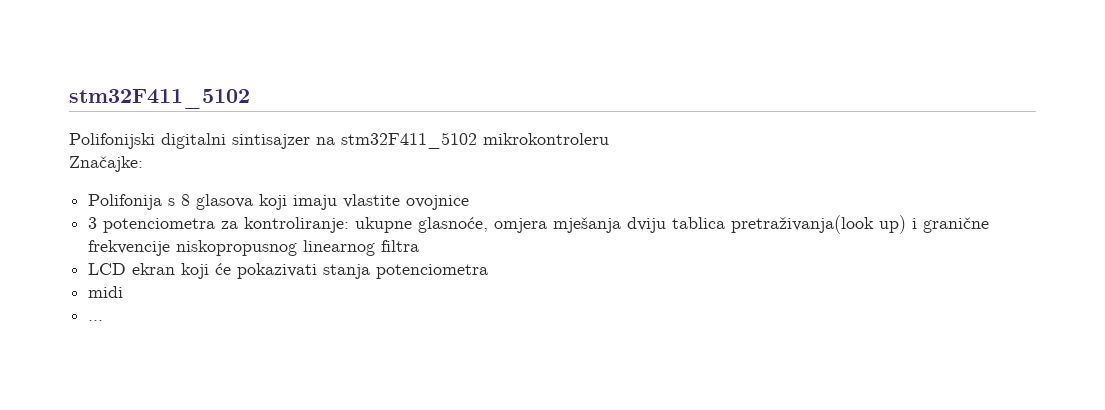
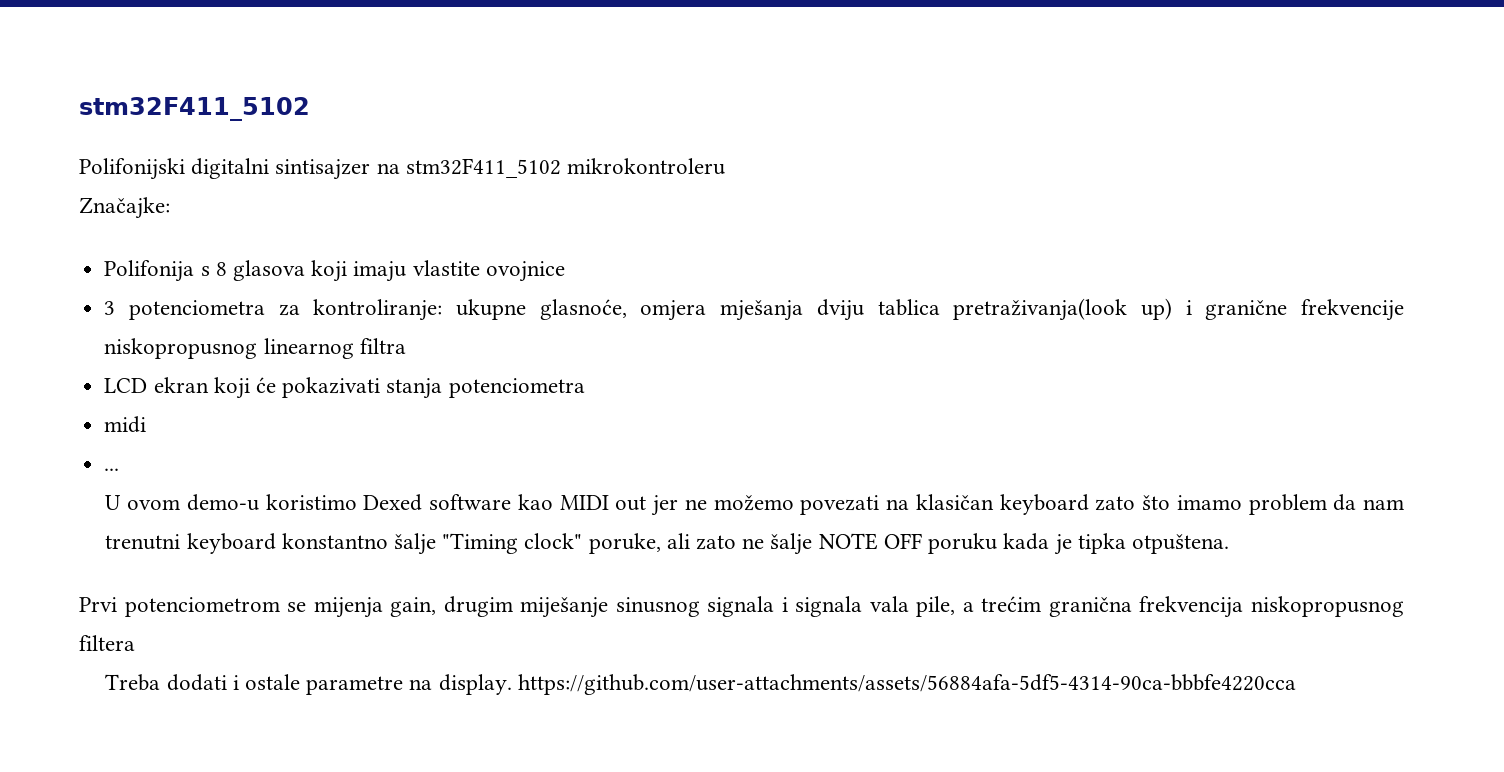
(104, 320) none -> [105,494,1405,516] [105,533,1229,555] [79,596,1404,618] [79,635,135,651] [105,674,1296,695] // U ovom demo-u koristimo Dexed software kao MIDI out jer ne možemo povezati na klasičan keyboard zato što imamo problem da nam trenutni keyboard konstantno šalje "Timing clock" poruke, ali zato ne šalje NOTE OFF poruku kada je tipka otpuštena. // Prvi potenciometrom se mijenja gain, drugim miješanje sinusnog signala i signala vala pile, a trećim granična frekvencija niskopropusnog filtera // Treba dodati i ostale parametre na display. https://github.com/user-attachments/assets/56884afa-5df5-4314-90ca-bbbfe4220cca

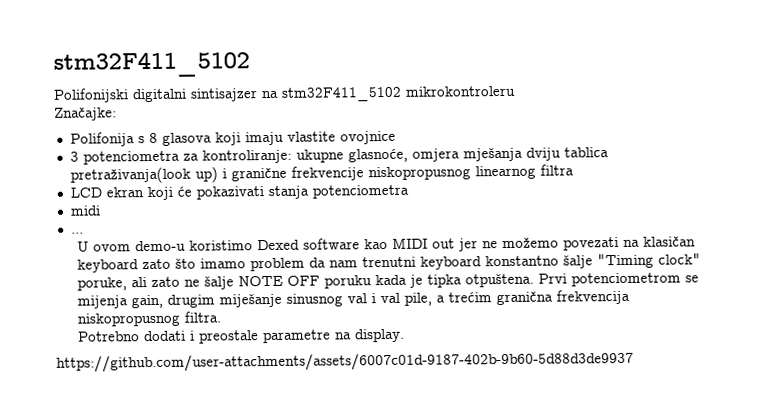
(1229, 544) // -> (535, 280) none
[707,596,909,617] signala i signala vala -> [347,292,401,304] val i val
[79,635,135,651] [105,674,161,691] filtera // Treba -> [184,311,222,323] [78,331,141,342] filtra. // Potrebno
[245,674,301,690] ostale -> [199,330,260,344] preostale
[517,674,1296,695] https://github.com/user-attachments/assets/56884afa-5df5-4314-90ca-bbbfe4220cca -> [56,350,634,373] // https://github.com/user-attachments/assets/6007c01d-9187-402b-9b60-5d88d3de9937

